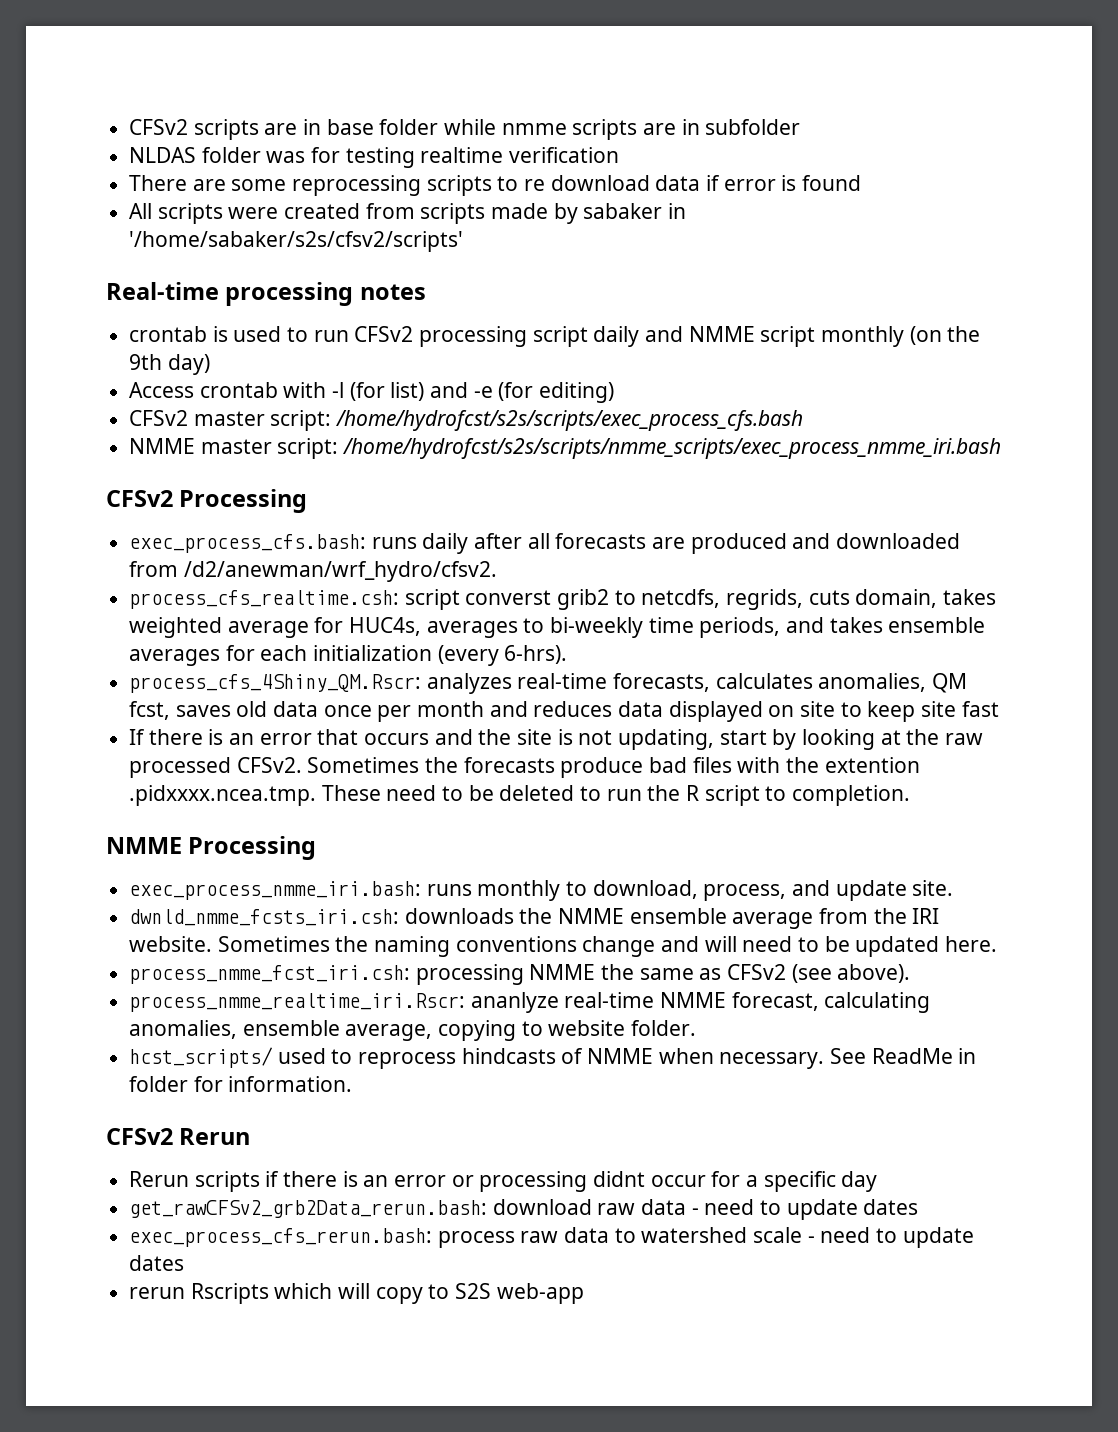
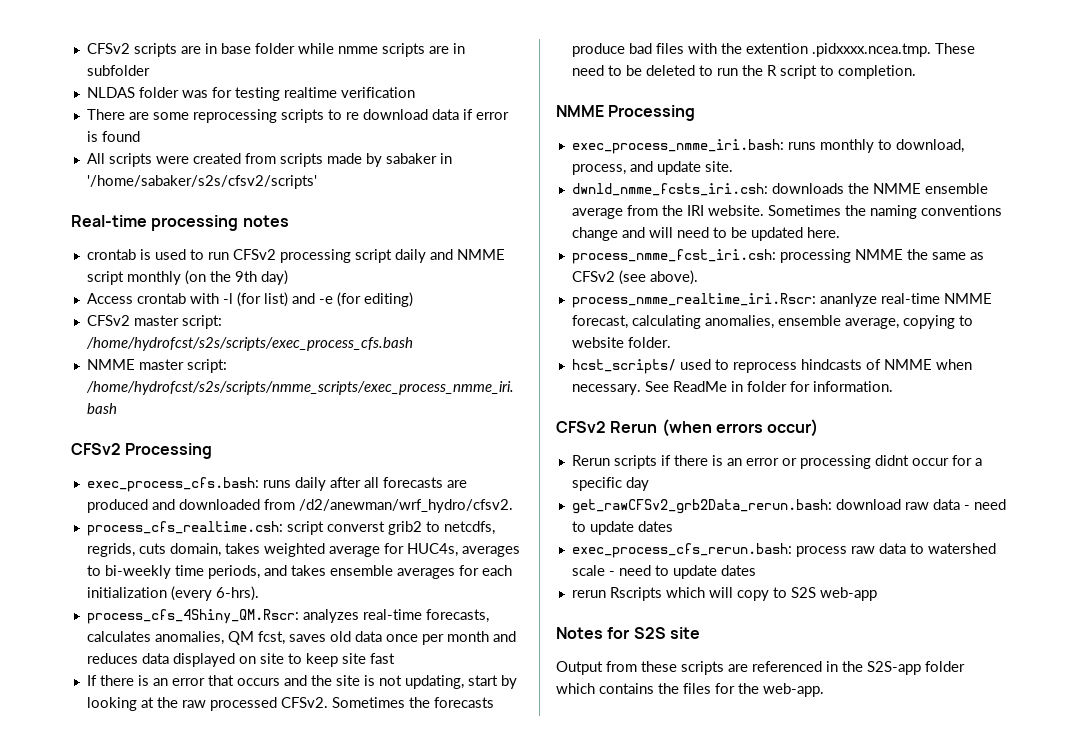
(251, 1136) none -> [661,419,819,437] (when errors occur)
(584, 1293) none -> [556,627,700,639] [556,661,965,675] [556,683,824,697] // Notes for S2S site // Output from these scripts are referenced in the S2S-app folder which contains the files for the web-app.

